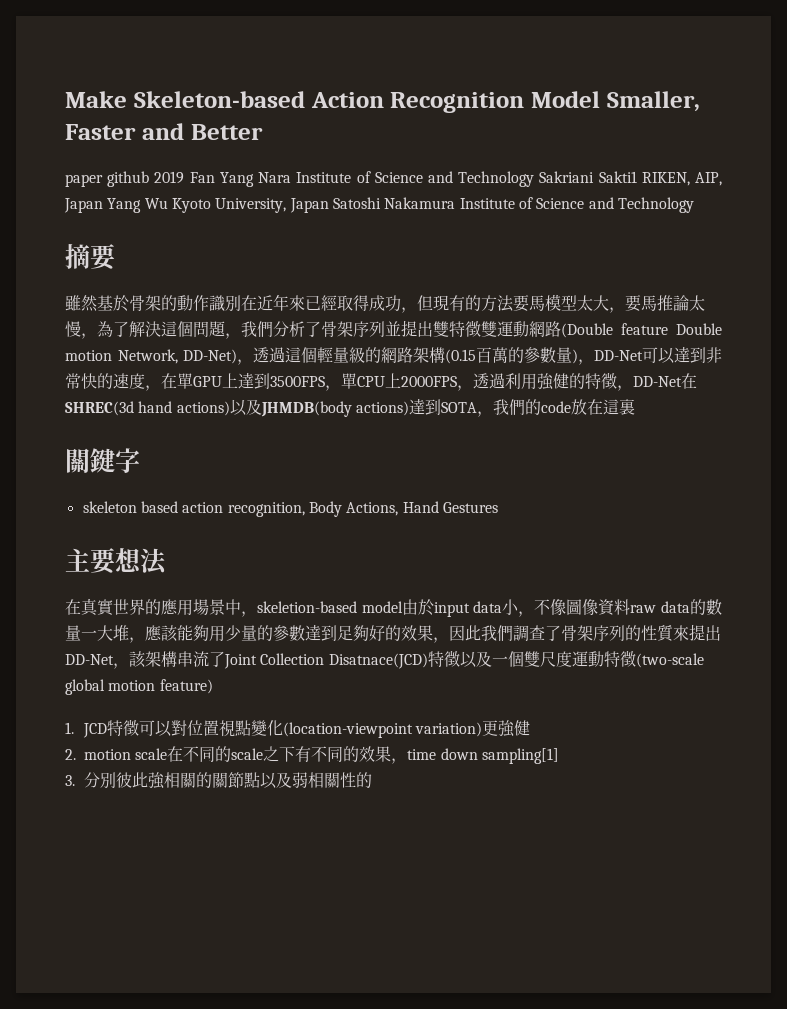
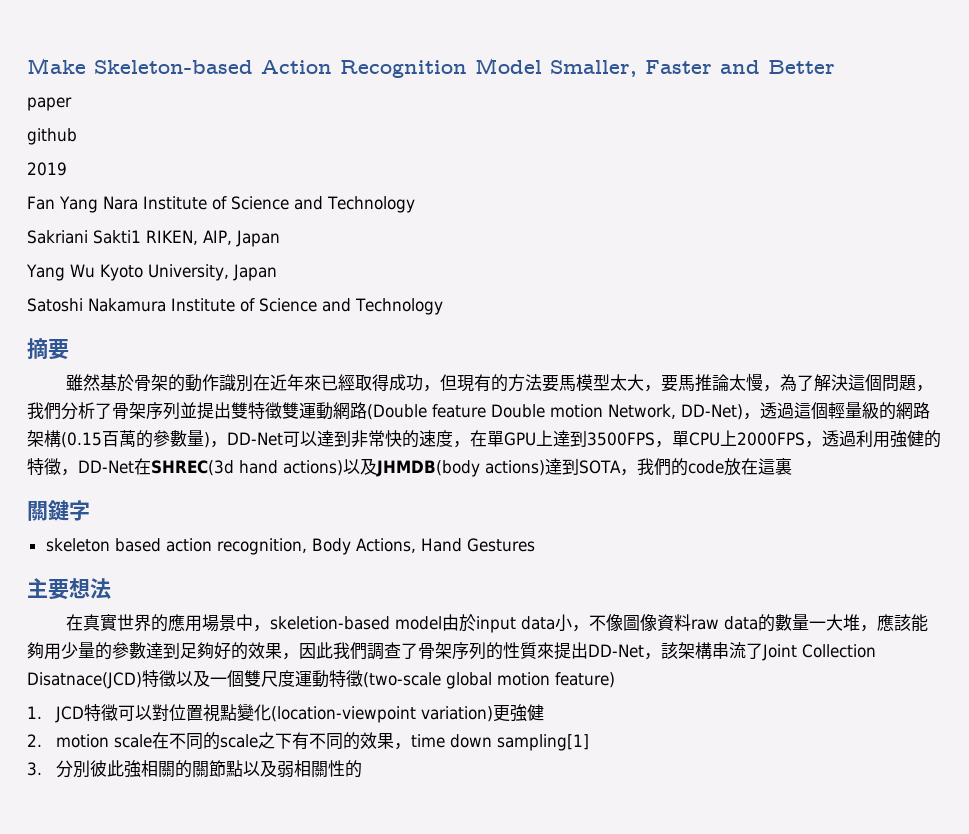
(103, 180) none -> (72, 104) //
(150, 179) none -> (77, 136) //
(185, 177) none -> (67, 169) //
(535, 179) none -> (415, 204) //
(103, 205) none -> (280, 238) //
(329, 205) none -> (277, 272) //

